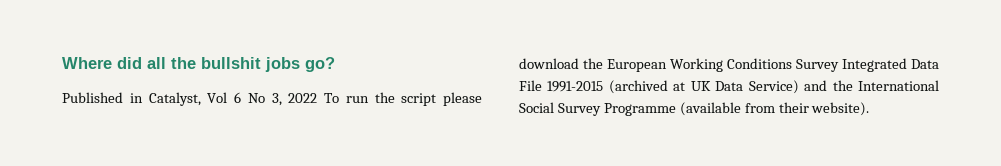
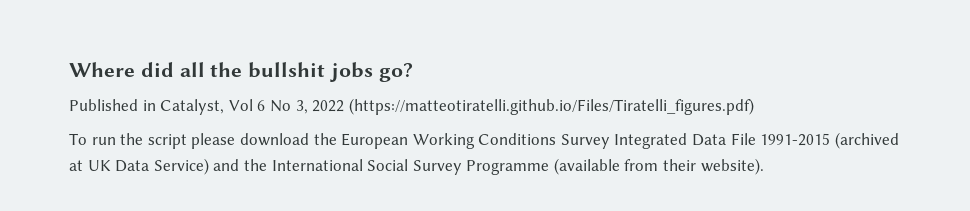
(318, 98) none -> [348,98,754,115] (https://matteotiratelli.github.io/Files/Tiratelli_figures.pdf) //

